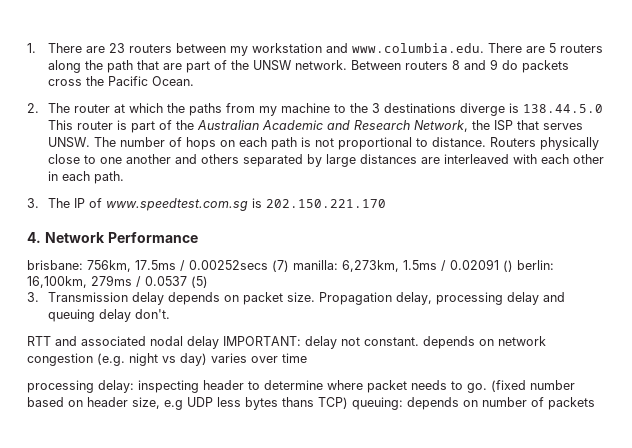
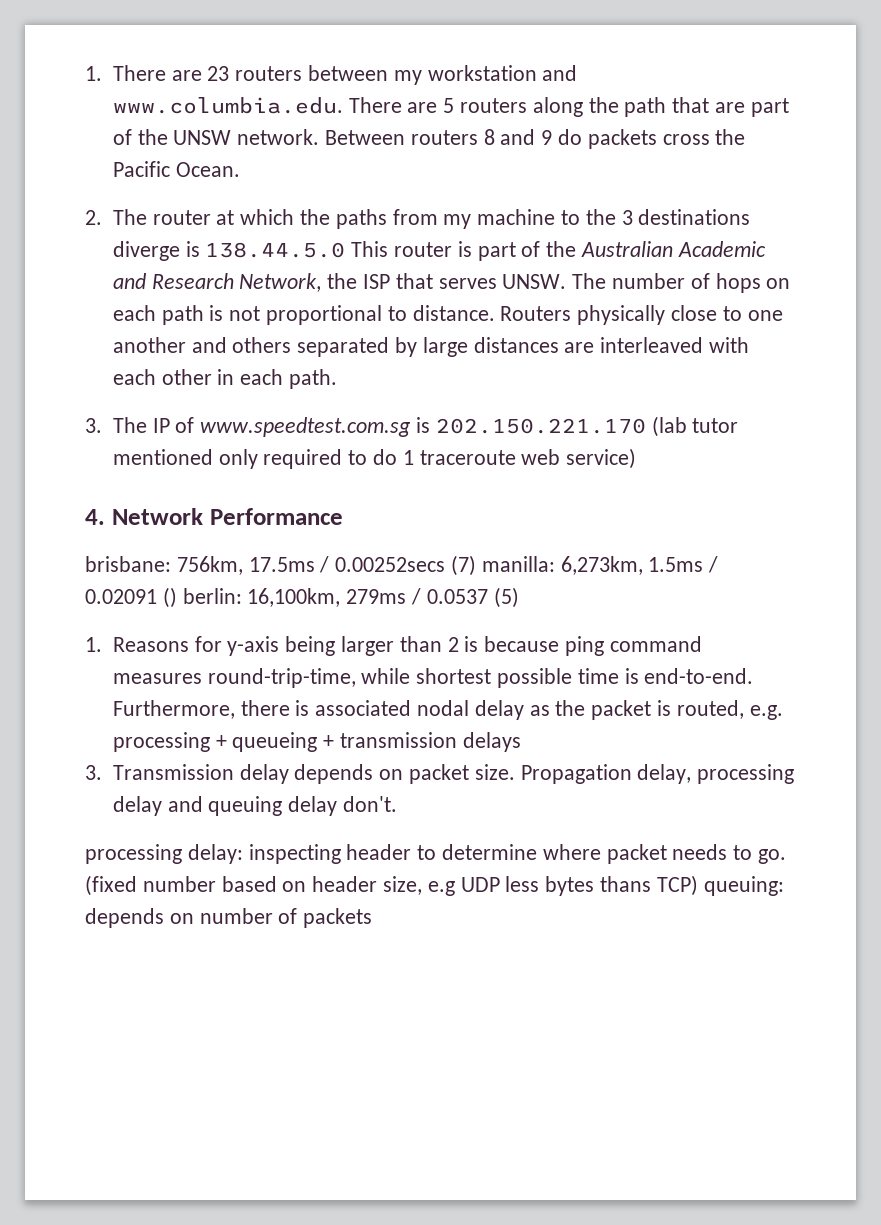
(387, 203) none -> [651,416,739,437] [112,448,637,469] (lab tutor mentioned only required to do 1 traceroute web service)
(208, 282) none -> [85,636,702,656] [112,668,754,688] [112,700,783,720] [112,732,521,752] // 1. Reasons for y-axis being larger than 2 is because ping command measures round-trip-time, while shortest possible time is end-to-end. Furthermore, there is associated nodal delay as the packet is routed, e.g. processing + queueing + transmission delays
[27,336,546,349] [27,353,307,366] // RTT and associated nodal delay IMPORTANT: delay not constant. depends on network congestion (e.g. night vs day) varies over time -> (397, 804) none

